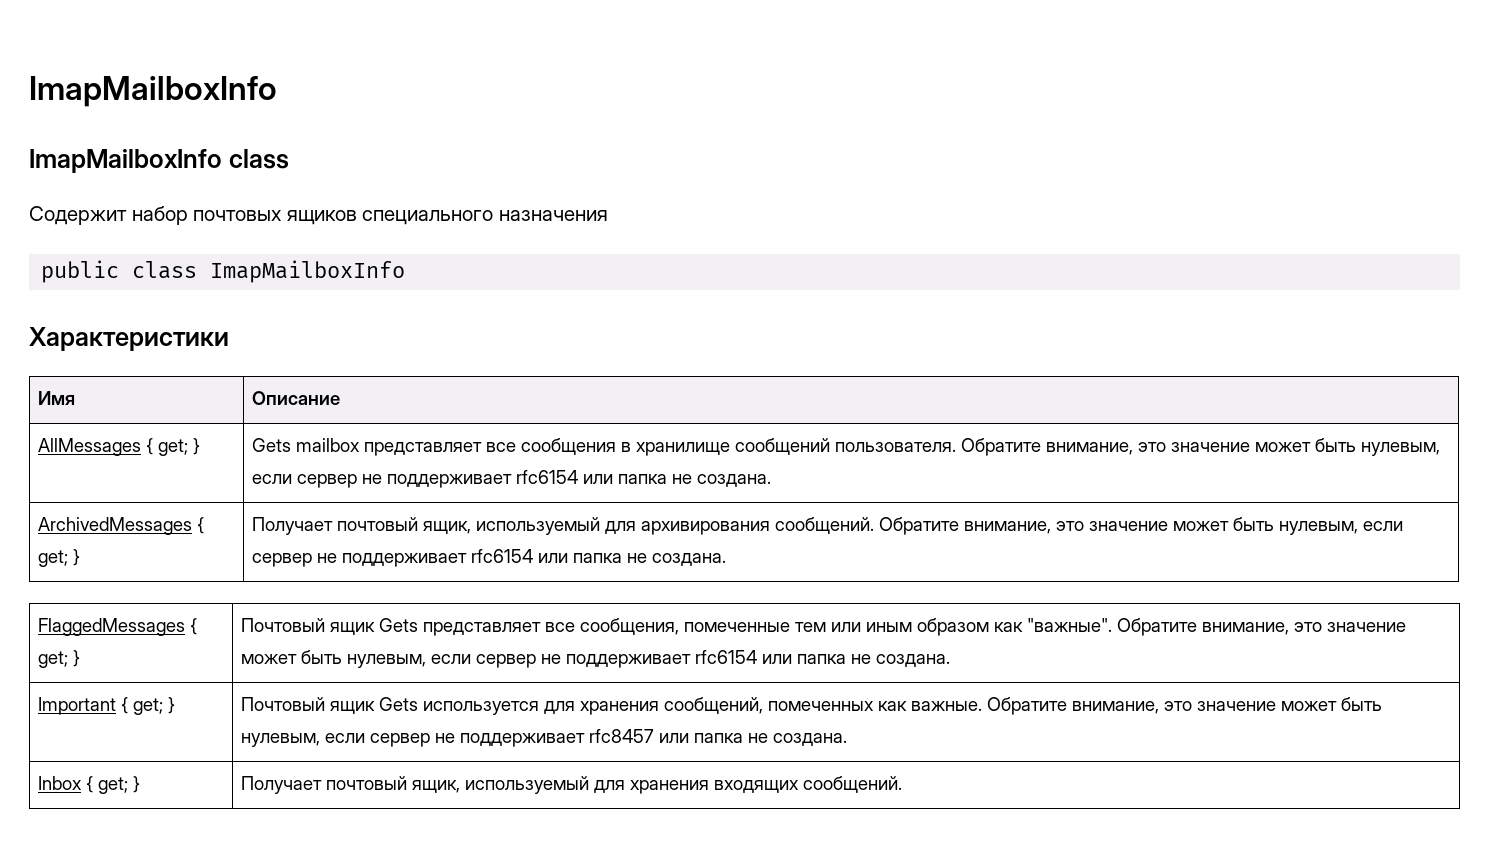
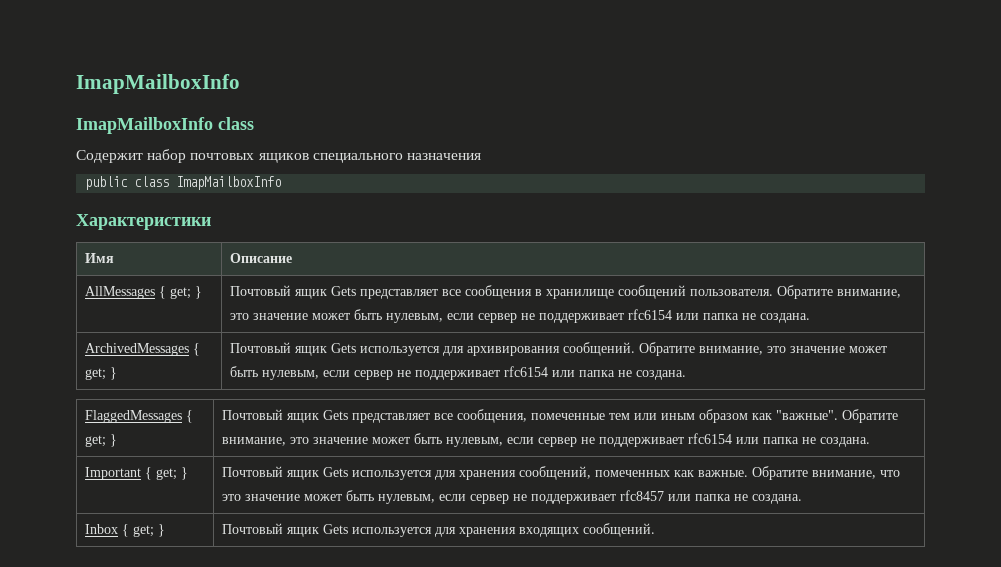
[252,438,361,452] Gets mailbox -> [229,285,356,299] Почтовый ящик Gets
[252,517,601,535] Получает почтовый ящик, используемый -> [229,342,440,356] Почтовый ящик Gets используется
(1160, 707) none -> [879,470,900,477] что
[241,776,590,794] Получает почтовый ящик, используемый -> [221,523,432,537] Почтовый ящик Gets используется

